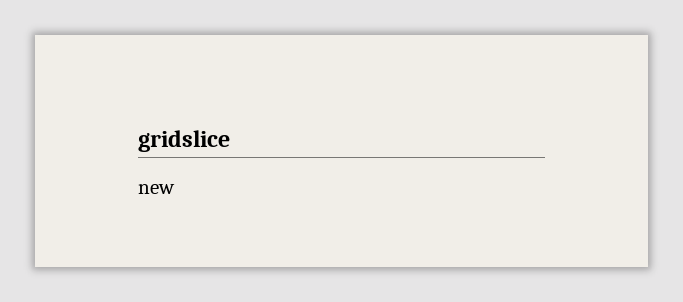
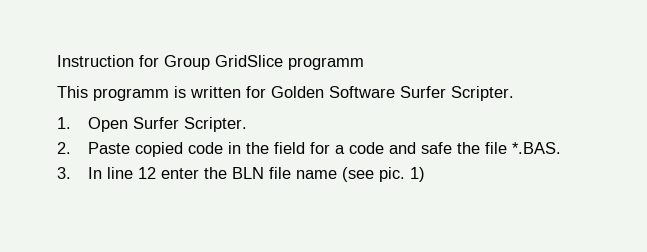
[138,130,230,152] [138,184,175,194] gridslice // new -> [57,55,364,70] [57,86,514,101] [57,117,248,132] [57,142,562,157] [57,167,426,182] Instruction for Group GridSlice programm // This programm is written for Golden Software Surfer Scripter. // 1. Open Surfer Scripter. // 2. Paste copied code in the field for a code and safe the file *.BAS. // 3. In line 12 enter the BLN file name (see pic. 1)

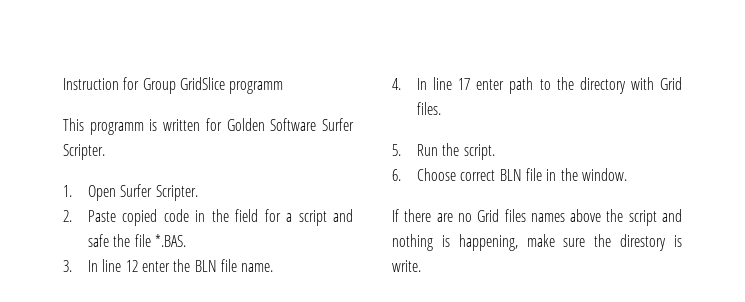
[349,142,385,154] code -> [298,210,327,226] script
[296,167,426,182] name (see pic. 1) -> [241,263,274,272] [392,77,682,94] [417,102,442,115] [392,143,495,160] [392,168,627,181] [392,209,682,226] [392,234,682,251] [392,260,421,272] name. // 4. In line 17 enter path to the directory with Grid files. // 5. Run the script. // 6. Choose correct BLN file in the window. // If there are no Grid files names above the script and nothing is happening, make sure the direstory is write.

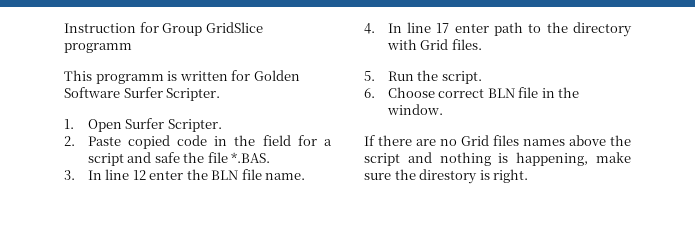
[392,260,421,272] write. -> [493,169,529,183] right.

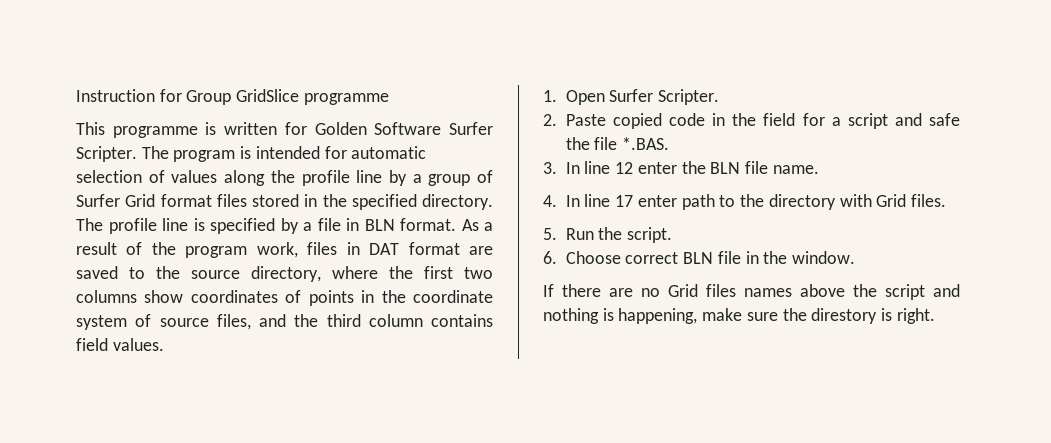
[64,43,132,53] programm -> [303,93,389,105] programme
[95,74,164,84] programm -> [112,126,198,138] programme
(221, 94) none -> [141,146,427,162] [76,170,493,186] [76,194,493,210] [76,218,493,234] [76,242,494,258] [76,266,493,282] [76,290,494,306] [76,314,493,330] [76,338,164,351] The program is intended for automatic selection of values along the profile line by a group of Surfer Grid format files stored in the specified directory. The profile line is specified by a file in BLN format. As a result of the program work, files in DAT format are saved to the source directory, where the first two columns show coordinates of points in the coordinate system of source files, and the third column contains field values.

